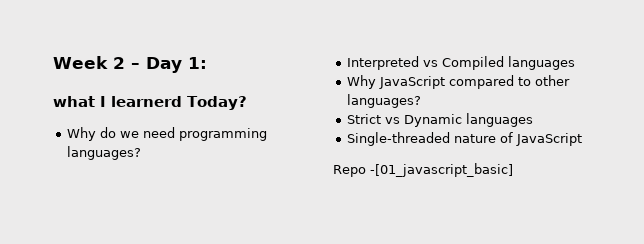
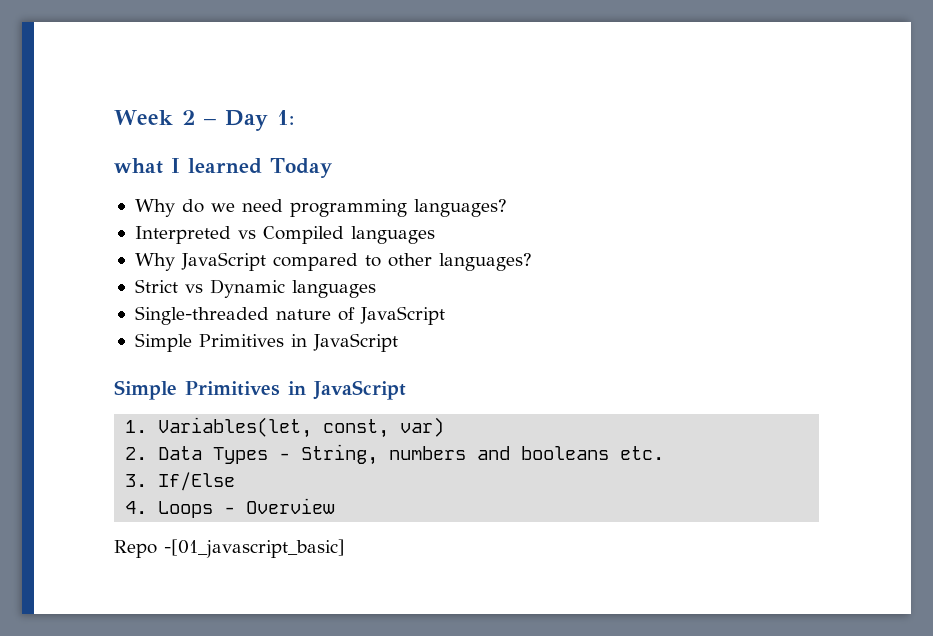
[111,96,247,110] learnerd Today? -> [188,158,332,178] learned Today
(583, 139) none -> [134,333,398,352] [114,380,406,400] [125,417,445,438] [125,444,665,465] [125,472,236,491] [125,498,336,518] // Simple Primitives in JavaScript // Simple Primitives in JavaScript // 1. Variables(let, const, var) // 2. Data Types - String, numbers and booleans etc. // 3. If/Else // 4. Loops - Overview

